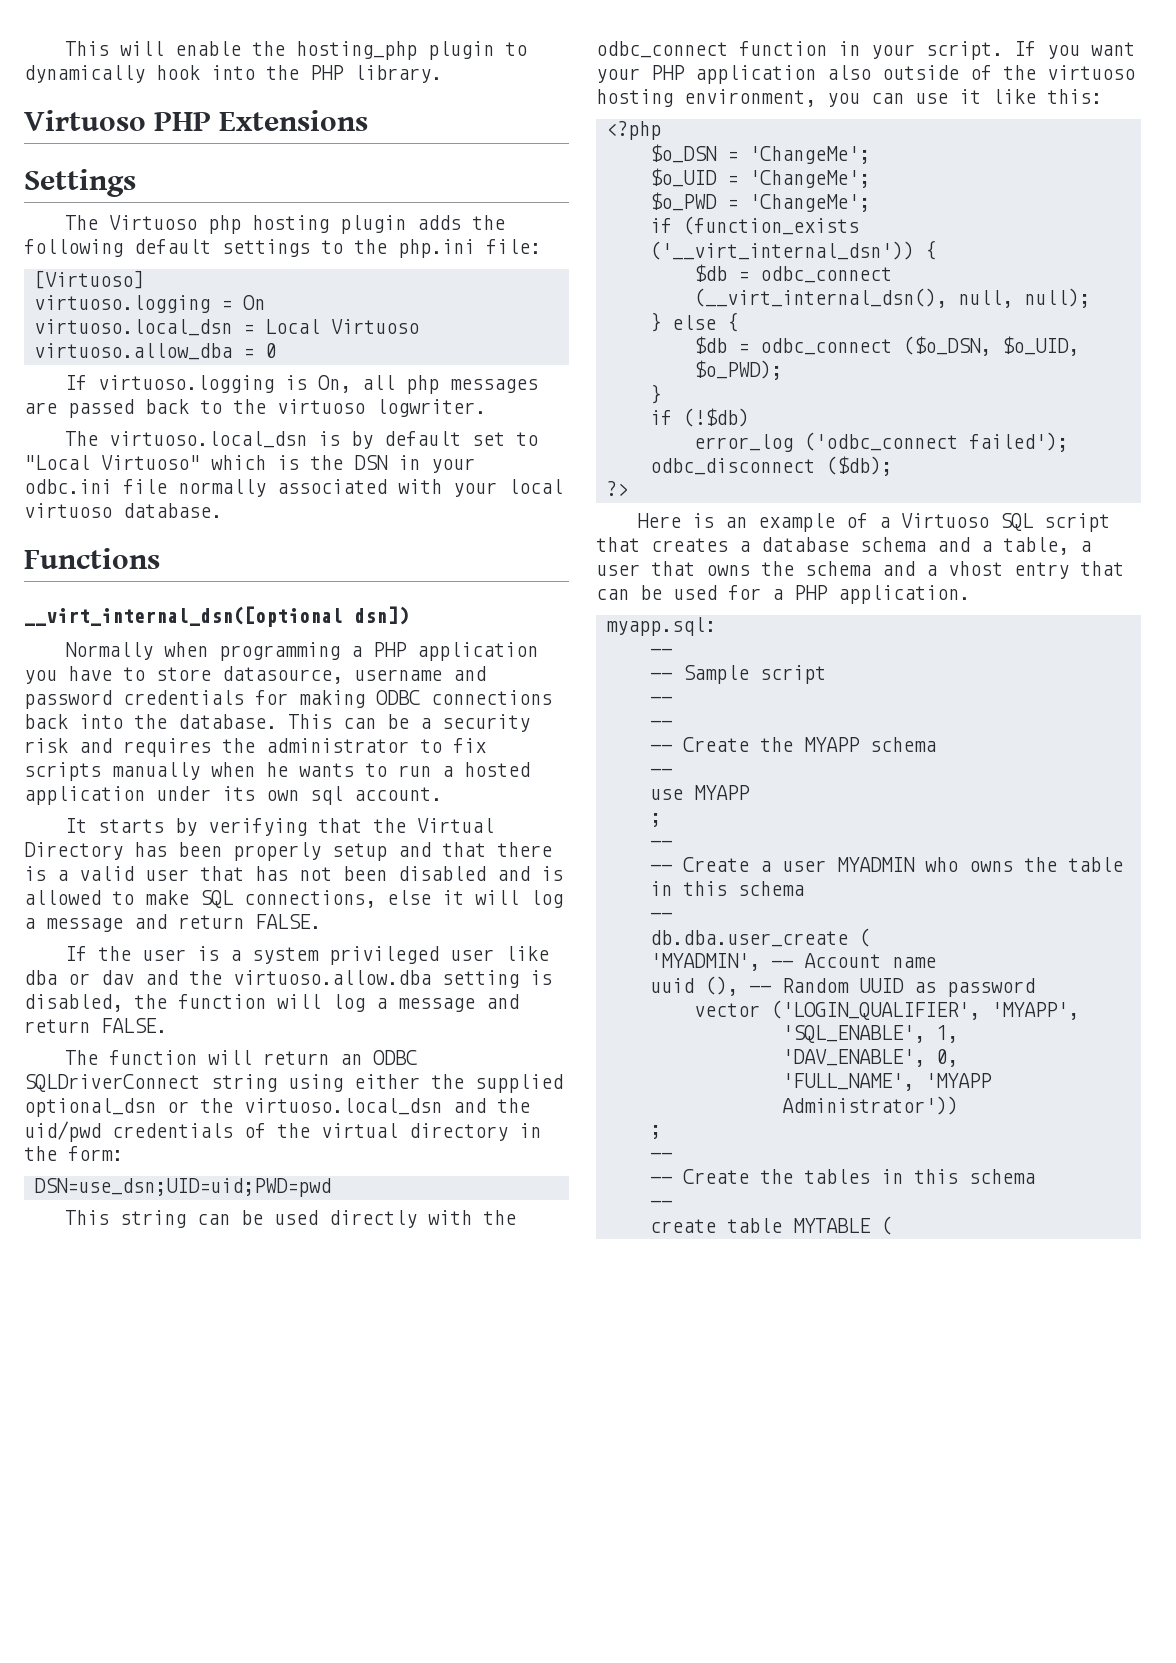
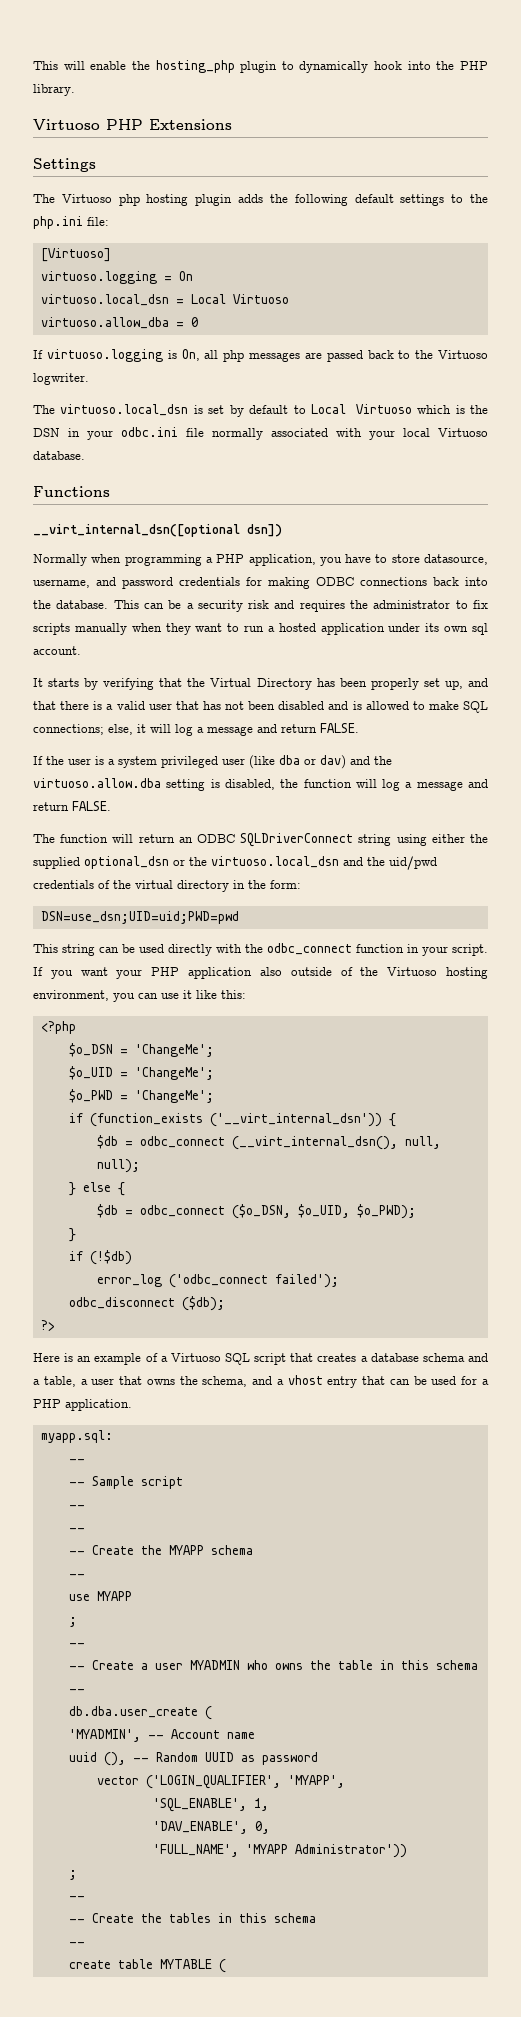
[277,399,365,414] virtuoso -> [437,350,488,359] Virtuoso
(341, 438) none -> [208,405,225,414] set
[472,432,539,446] [24,455,200,470] set to "Local Virtuoso" -> [293,404,412,414] to Local Virtuoso
[24,503,112,518] virtuoso -> [438,428,488,437] Virtuoso
[417,642,539,661] application -> [248,554,316,566] application,
[354,669,442,681] username -> [33,579,90,588] username,
[266,762,354,777] he wants -> [165,623,223,635] they want
[332,843,387,861] setup -> [423,678,463,690] set up,
[244,890,431,908] connections, else -> [33,724,133,735] connections; else,
[505,946,550,961] like -> [249,755,275,769] (like
[101,970,134,985] dav -> [320,755,346,769] dav)
[1047,65,1135,80] virtuoso -> [387,967,438,976] Virtuoso
[805,561,871,576] schema -> [202,1376,248,1387] schema,

